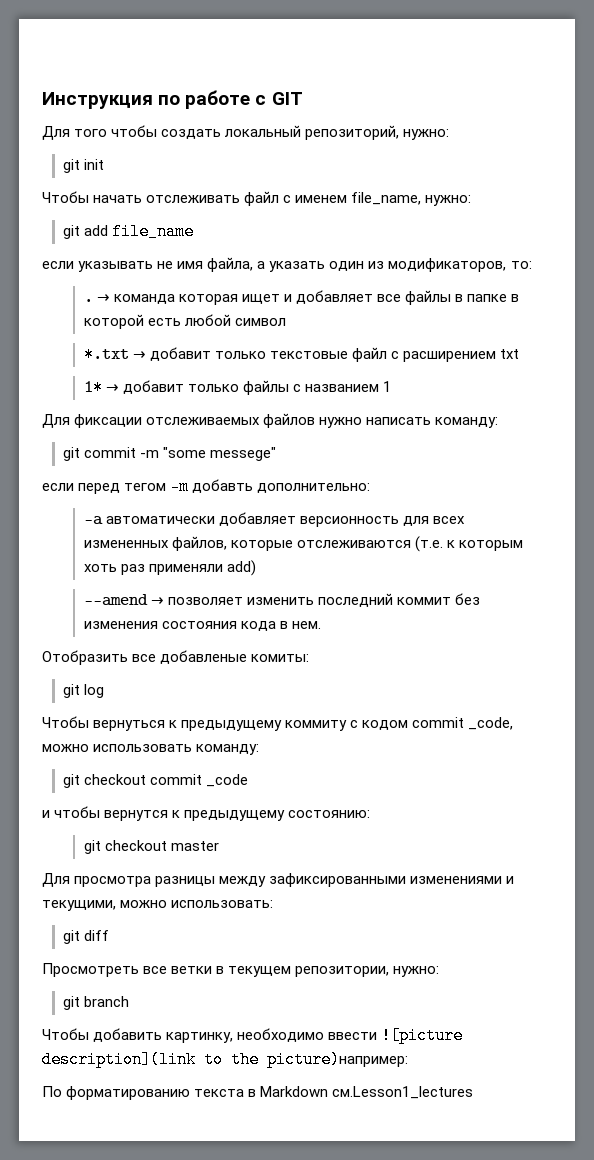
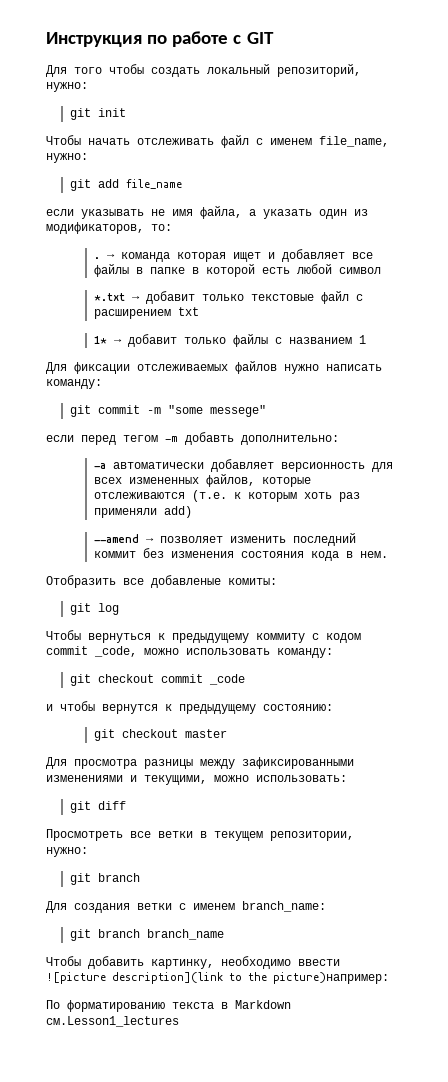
(129, 1001) none -> [46,901,326,913] [69,929,224,941] // Для создания ветки с именем branch_name: // git branch branch_name

